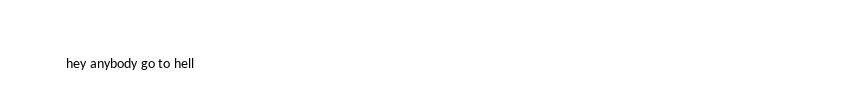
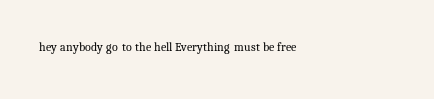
[174,58,195,68] hell -> [134,42,298,54] the hell Everything must be free

